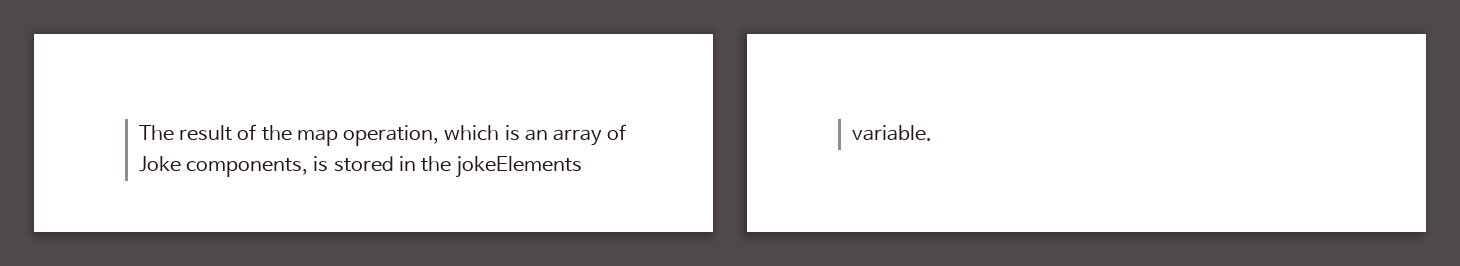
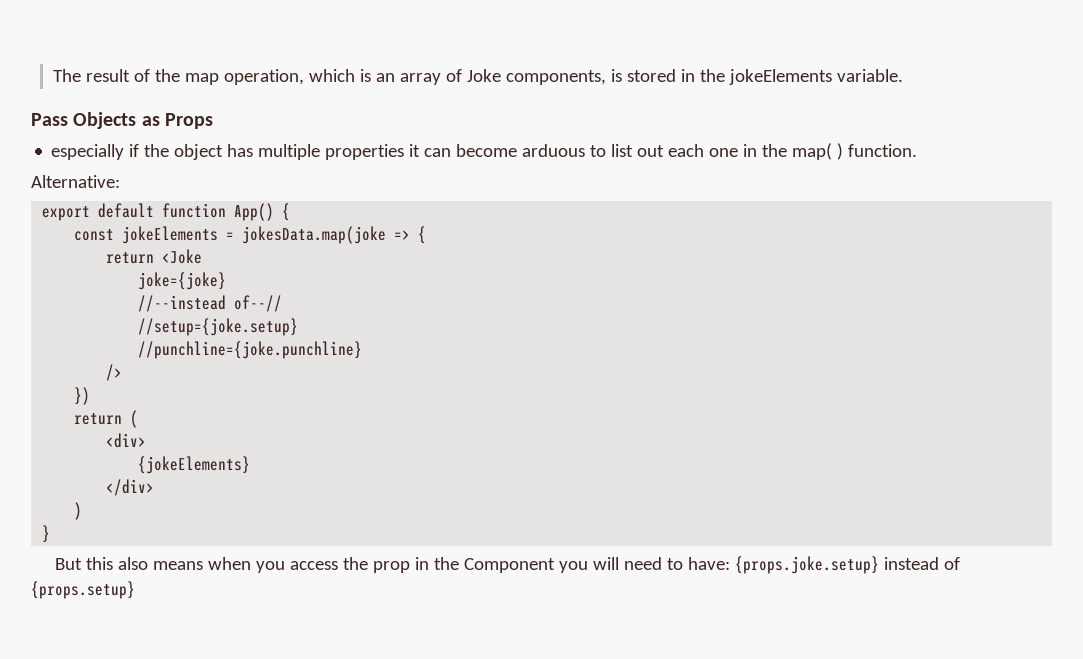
(932, 133) none -> [31,112,214,129] [51,143,918,160] [31,175,120,188] [42,203,291,221] [74,226,427,244] [106,249,203,264] [138,272,227,290] [138,295,283,312] [138,318,299,336] [138,341,363,359] [106,364,123,381] [74,387,91,405] [74,410,139,428] [106,433,147,448] [138,456,251,474] [106,479,155,496] [74,502,83,520] [42,525,51,543] [55,556,961,574] [31,581,135,599] // Pass Objects as Props // especially if the object has multiple properties it can become arduous to list out each one in the map( ) function. // Alternative: // export default function App() { // const jokeElements = jokesData.map(joke => { // return <Joke // joke={joke} // //--instead of--// // //setup={joke.setup} // //punchline={joke.punchline} // /> // }) // return ( // <div> // {jokeElements} // </div> // ) // } // But this also means when you access the prop in the Component you will need to have: {props.joke.setup} instead of {props.setup}

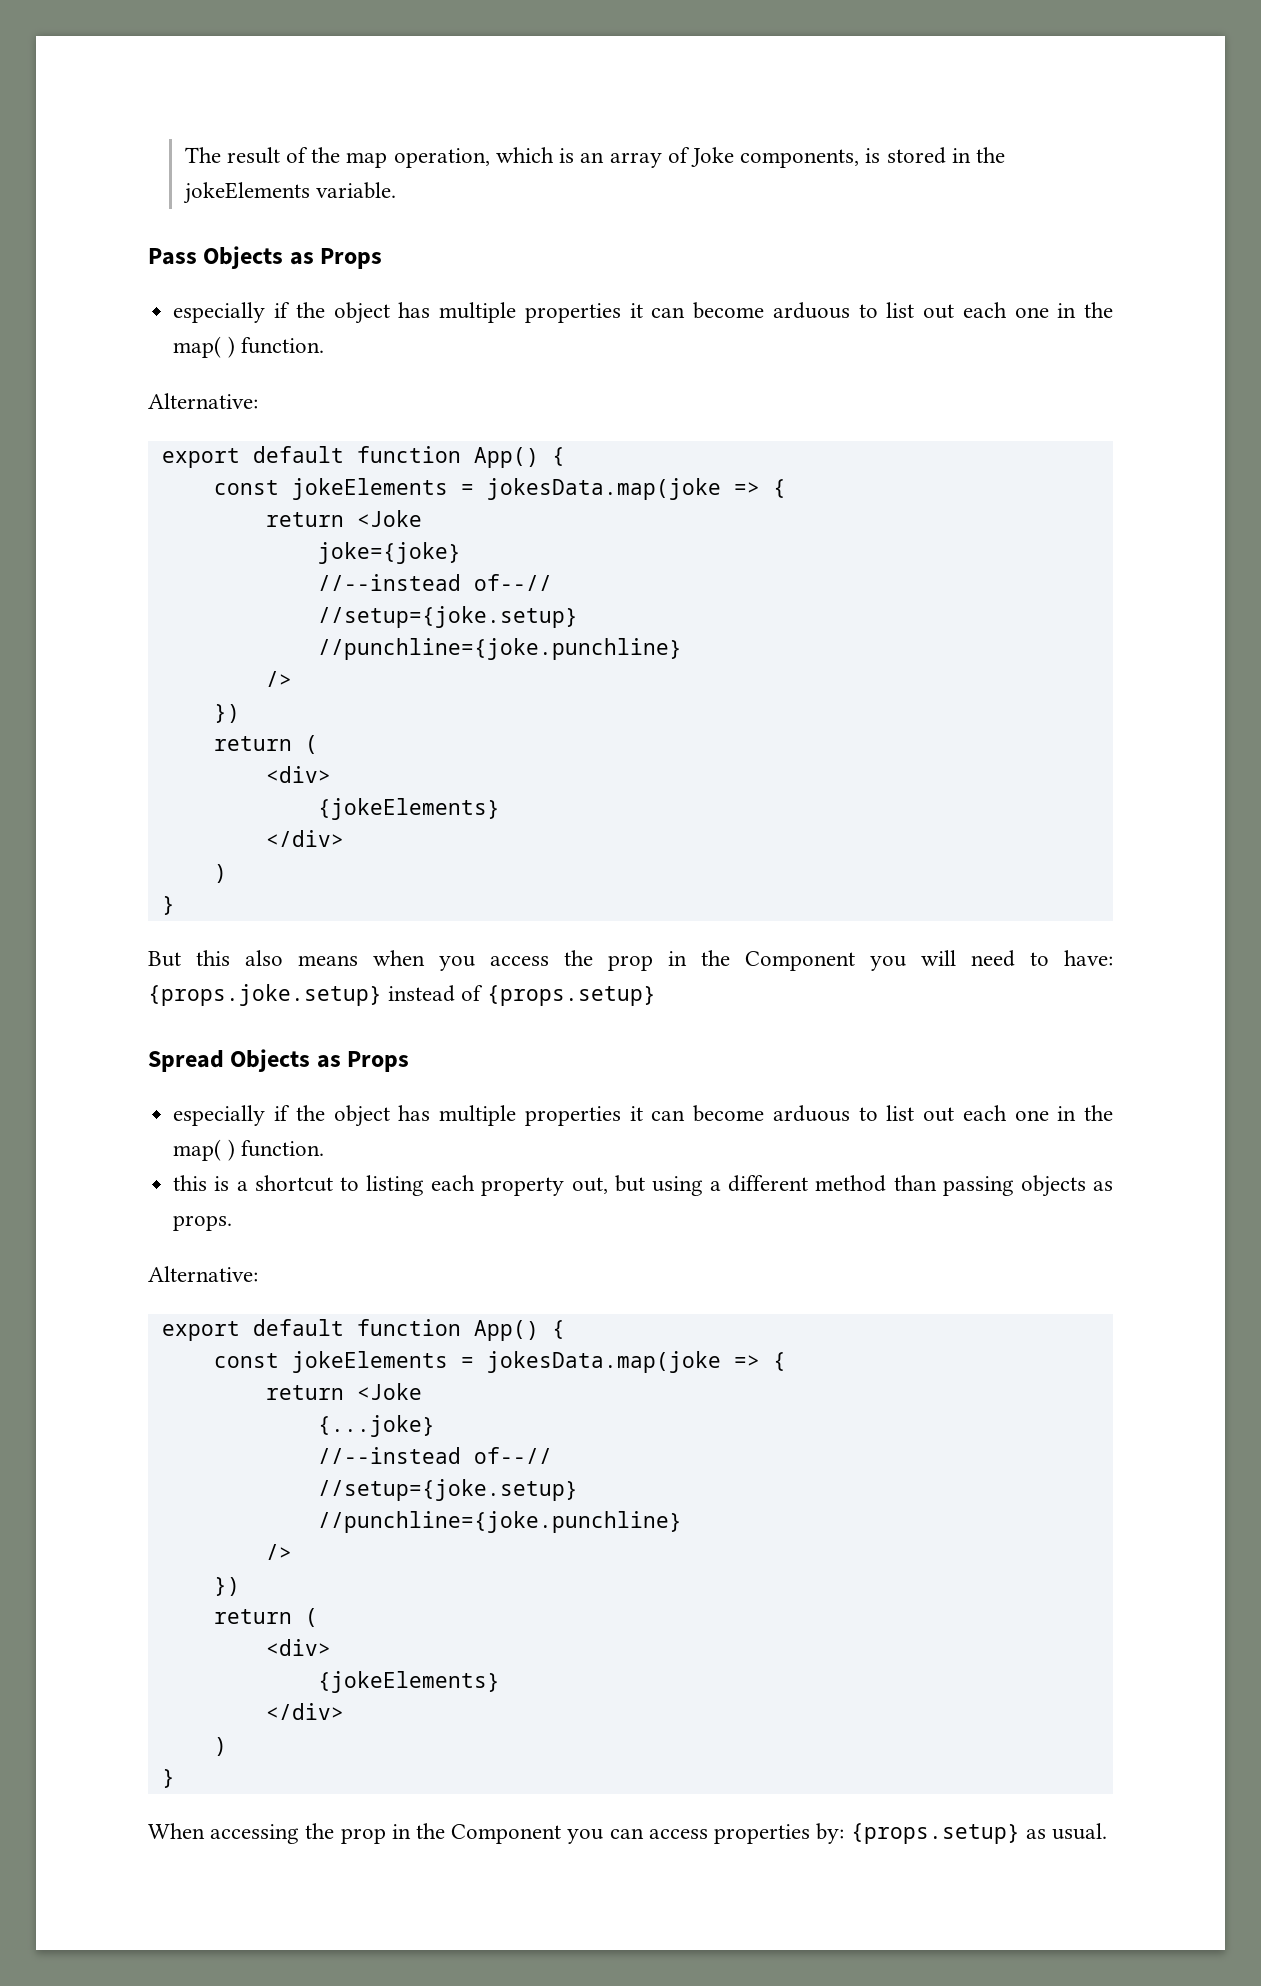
(135, 590) none -> [148,1049,410,1072] [173,1105,1113,1127] [173,1139,324,1161] [173,1175,1113,1197] [173,1215,233,1231] [148,1266,258,1282] [161,1319,565,1341] [213,1351,786,1373] [265,1383,422,1400] [317,1415,435,1437] [317,1447,552,1464] [317,1479,578,1501] [317,1511,682,1533] [265,1544,292,1560] [213,1577,240,1596] [213,1608,318,1627] [265,1639,331,1656] [317,1671,500,1693] [265,1703,344,1720] [213,1737,227,1756] [161,1769,175,1788] [148,1823,1107,1844] // Spread Objects as Props // especially if the object has multiple properties it can become arduous to list out each one in the map( ) function. // this is a shortcut to listing each property out, but using a different method than passing objects as props. // Alternative: // export default function App() { // const jokeElements = jokesData.map(joke => { // return <Joke // {...joke} // //--instead of--// // //setup={joke.setup} // //punchline={joke.punchline} // /> // }) // return ( // <div> // {jokeElements} // </div> // ) // } // When accessing the prop in the Component you can access properties by: {props.setup} as usual.

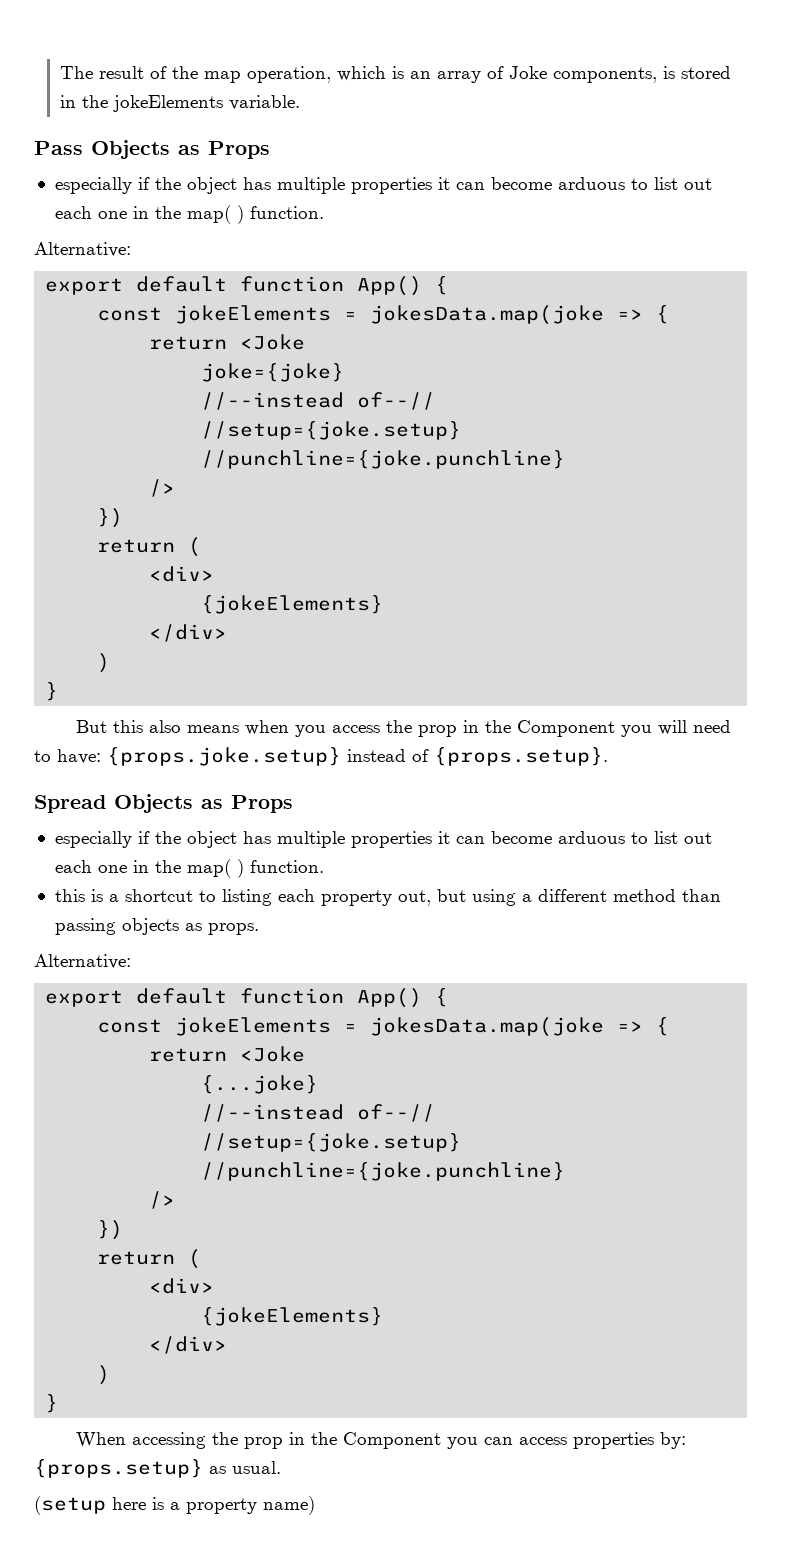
[486,985,656,1006] {props.setup} -> [434,747,608,766] {props.setup}.
(1107, 1831) none -> [34,1496,315,1515] // (setup here is a property name)

